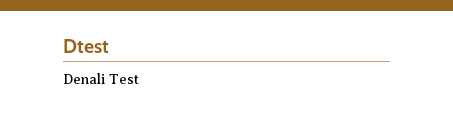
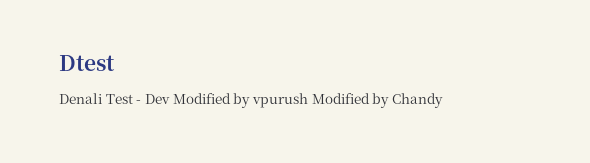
(139, 79) none -> [136,93,443,108] - Dev Modified by vpurush Modified by Chandy

